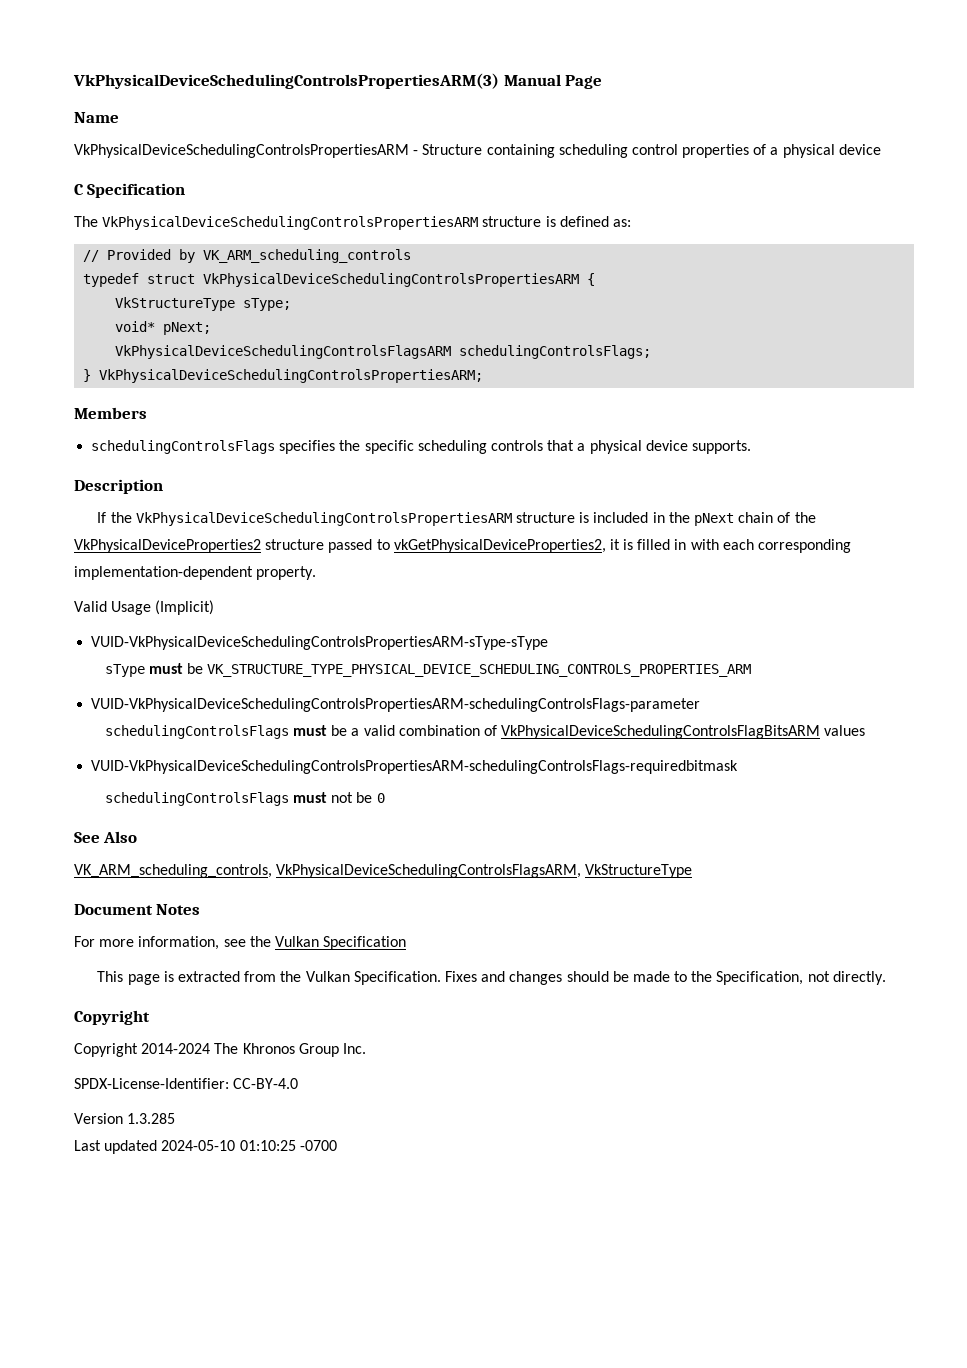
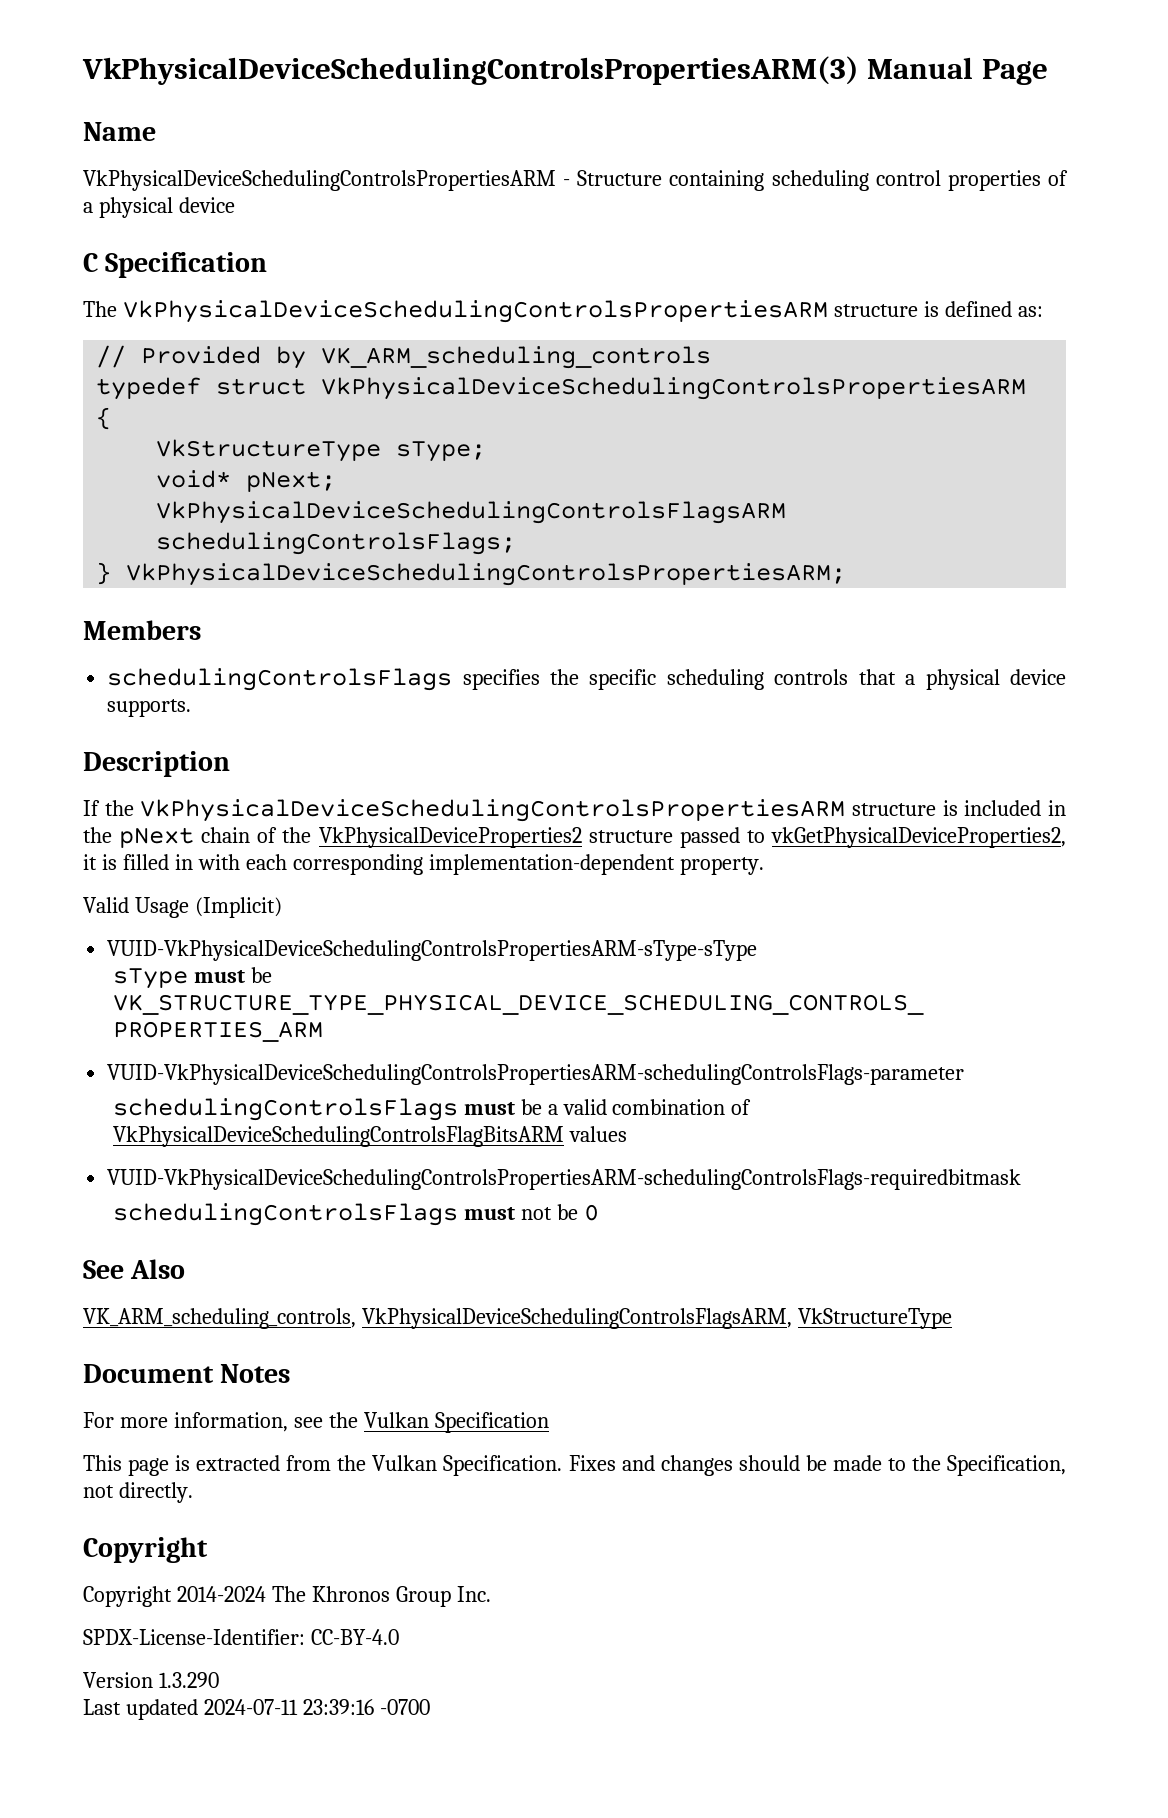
[127,1113,176,1124] 1.3.285 -> [158,1672,219,1688] 1.3.290
[161,1140,296,1151] 2024-05-10 01:10:25 -> [203,1699,374,1715] 2024-07-11 23:39:16

